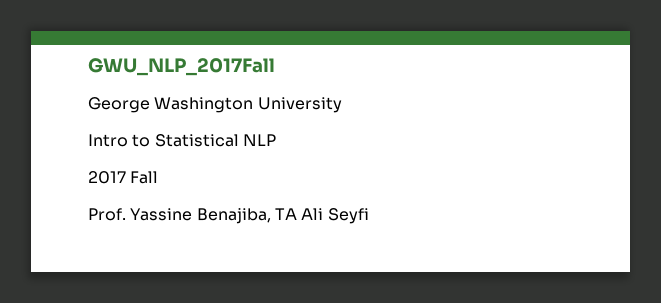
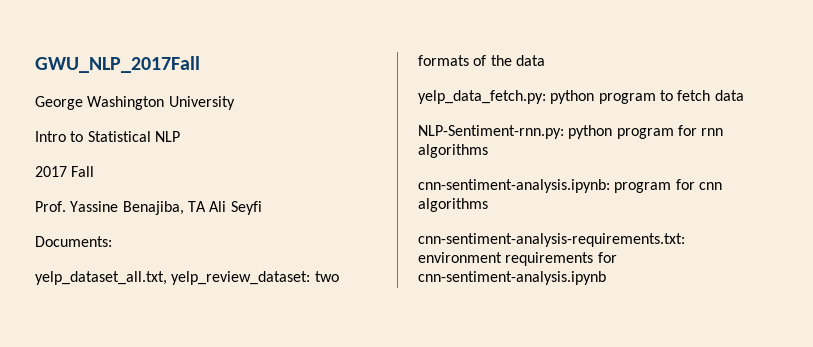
(369, 216) none -> [35,236,112,247] [35,271,339,285] [418,55,545,66] [418,90,744,104] [418,125,724,139] [418,144,488,158] [418,179,722,193] [418,198,488,212] [418,233,685,247] [418,252,617,266] [418,271,606,285] // Documents: // yelp_dataset_all.txt, yelp_review_dataset: two formats of the data // yelp_data_fetch.py: python program to fetch data // NLP-Sentiment-rnn.py: python program for rnn algorithms // cnn-sentiment-analysis.ipynb: program for cnn algorithms // cnn-sentiment-analysis-requirements.txt: environment requirements for cnn-sentiment-analysis.ipynb

